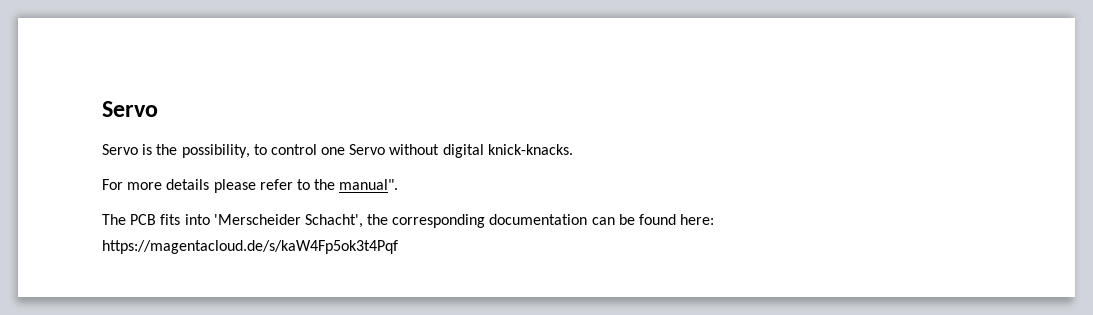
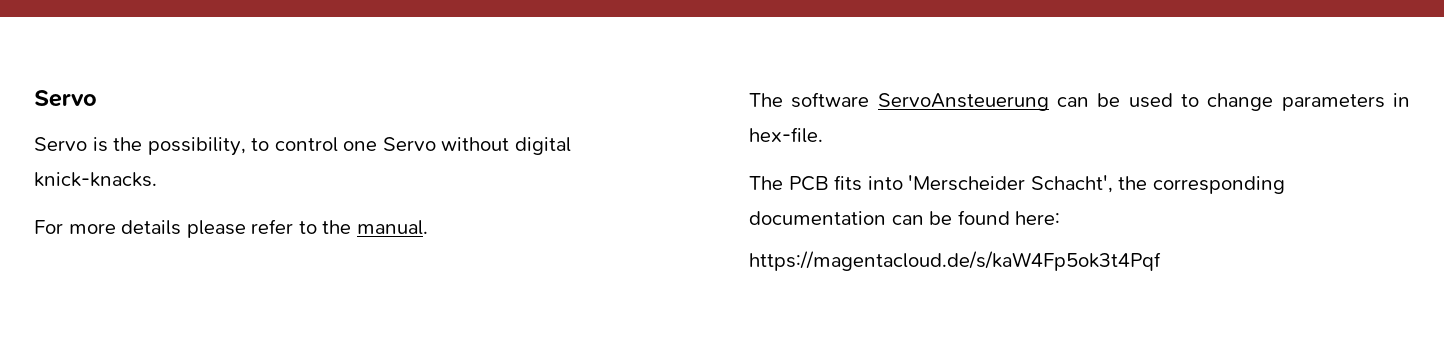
[339,179,399,190] manual". -> [356,220,428,235] [749,92,1410,111] [749,127,823,143] manual. // The software ServoAnsteuerung can be used to change parameters in hex-file.

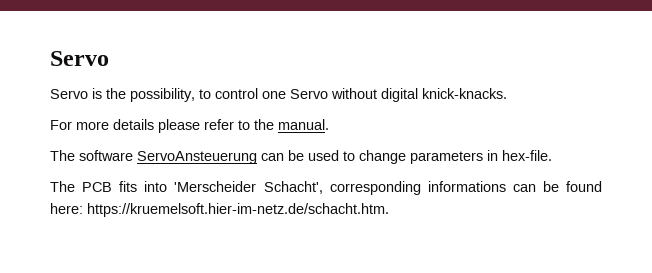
[1118,176,1285,194] [749,211,886,225] the corresponding documentation -> [329,181,506,195] corresponding informations
[749,251,1161,271] // https://magentacloud.de/s/kaW4Fp5ok3t4Pqf -> [87,203,389,217] https://kruemelsoft.hier-im-netz.de/schacht.htm.

